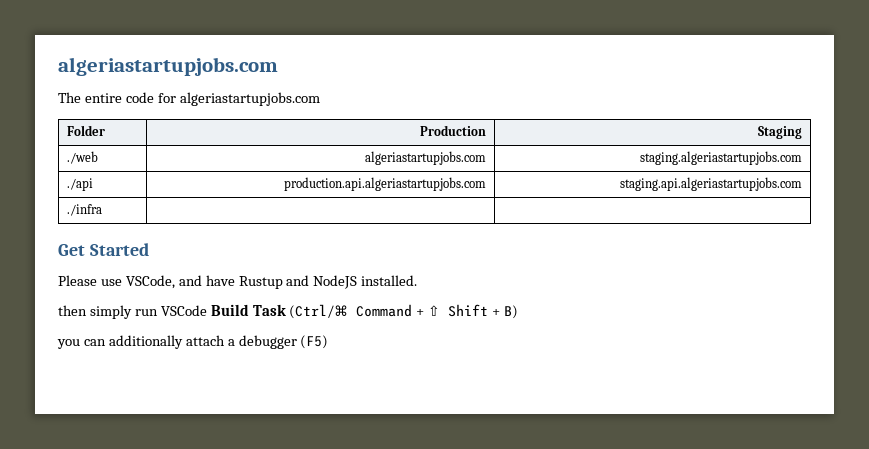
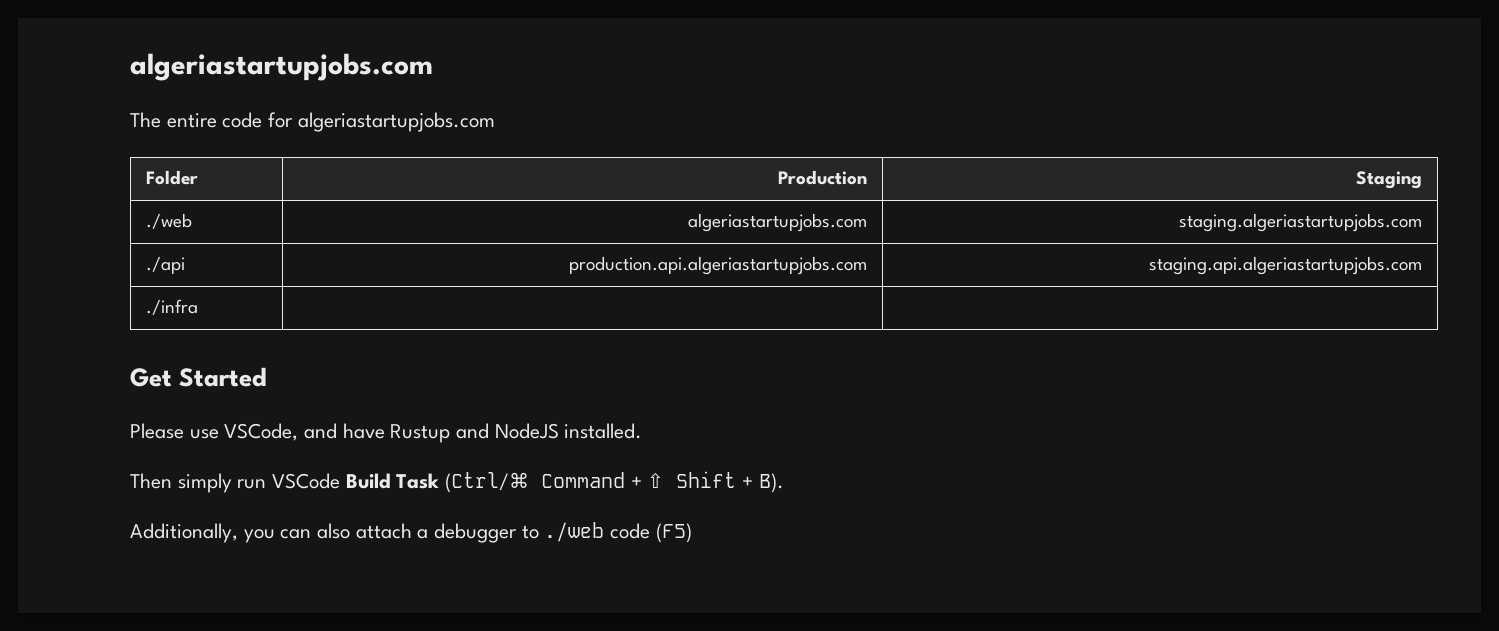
[58,305,87,316] then -> [130,473,172,489] Then
[504,305,519,319] B) // -> [758,473,784,493] [130,523,238,543] B). // Additionally,
[108,335,183,349] additionally -> [317,523,351,539] also
(297, 342) none -> [521,522,651,542] to ./web code

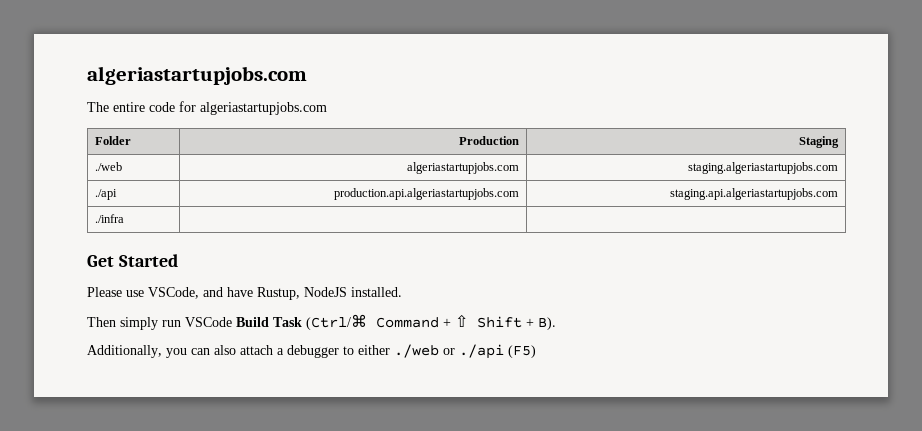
[390,423,490,443] Rustup and -> [257,287,300,300] Rustup,
[544,522,651,542] ./web code -> [358,344,504,359] either ./web or ./api

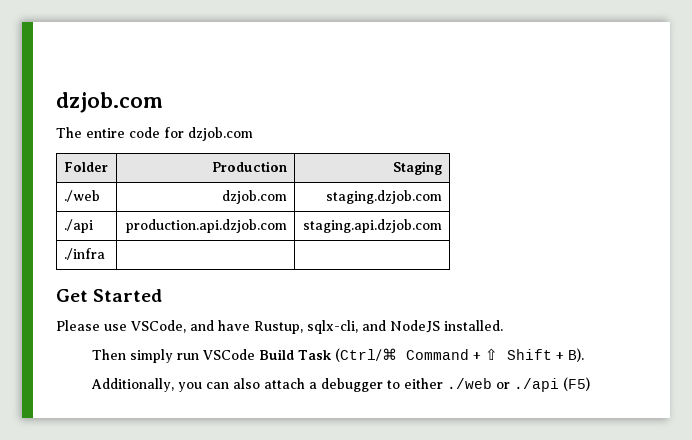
[87,66,307,85] algeriastartupjobs.com -> [56,92,163,113] dzjob.com
[200,102,327,115] algeriastartupjobs.com -> [188,127,253,141] dzjob.com
[406,162,519,174] [687,162,838,174] algeriastartupjobs.com | staging.algeriastartupjobs.com -> [222,190,288,204] [326,190,443,204] dzjob.com | staging.dzjob.com
[333,188,519,200] [669,188,838,200] production.api.algeriastartupjobs.com | staging.api.algeriastartupjobs.com -> [126,219,288,233] [303,219,443,233] production.api.dzjob.com | staging.api.dzjob.com
(300, 293) none -> [307,320,386,334] sqlx-cli, and

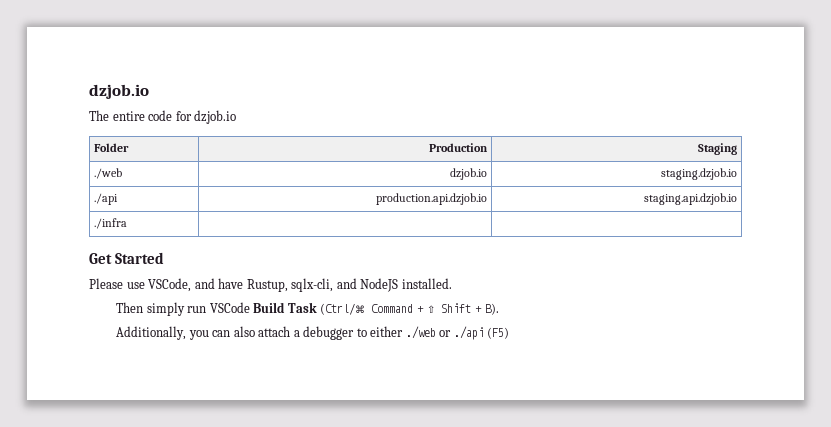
[56,92,163,113] dzjob.com -> [89,84,149,99] dzjob.io
[188,127,253,141] dzjob.com -> [194,110,237,124] dzjob.io
[222,190,288,204] [326,190,443,204] dzjob.com | staging.dzjob.com -> [449,168,487,180] [660,168,737,180] dzjob.io | staging.dzjob.io
[126,219,288,233] [303,219,443,233] production.api.dzjob.com | staging.api.dzjob.com -> [375,193,487,205] [643,193,737,205] production.api.dzjob.io | staging.api.dzjob.io

